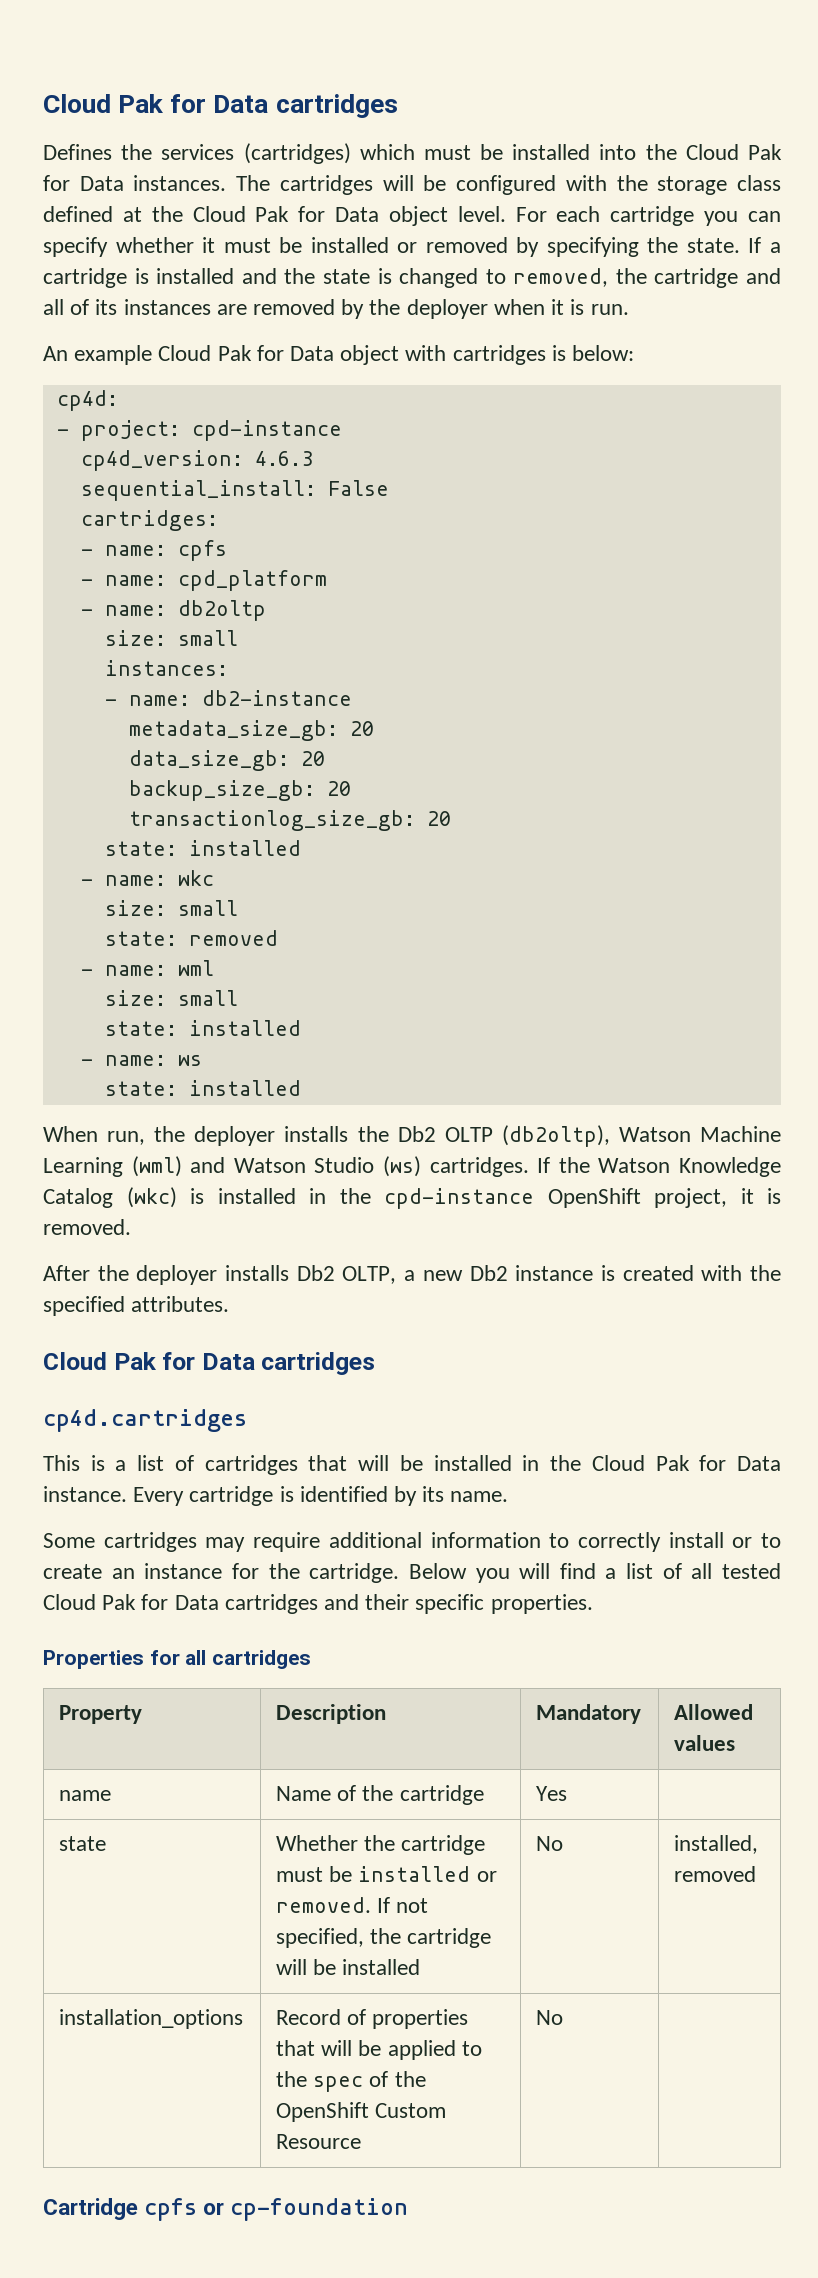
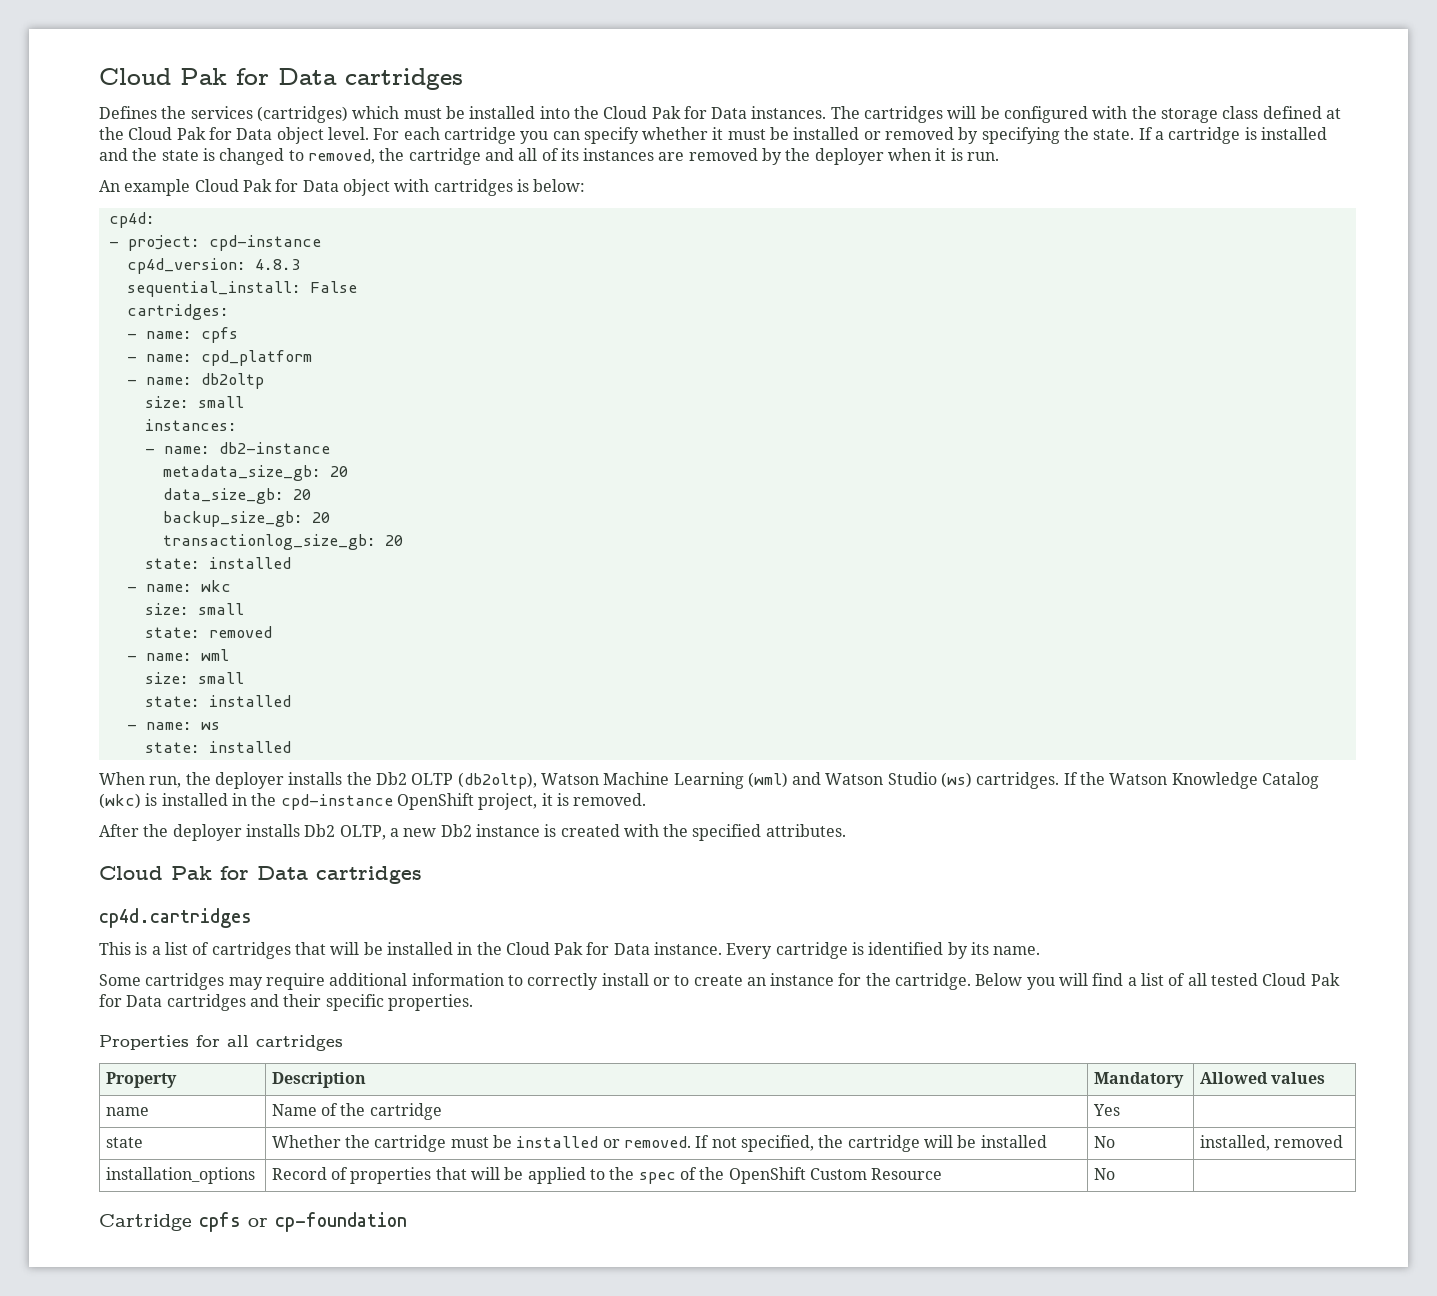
[254,451,313,466] 4.6.3 -> [254,259,300,270] 4.8.3

